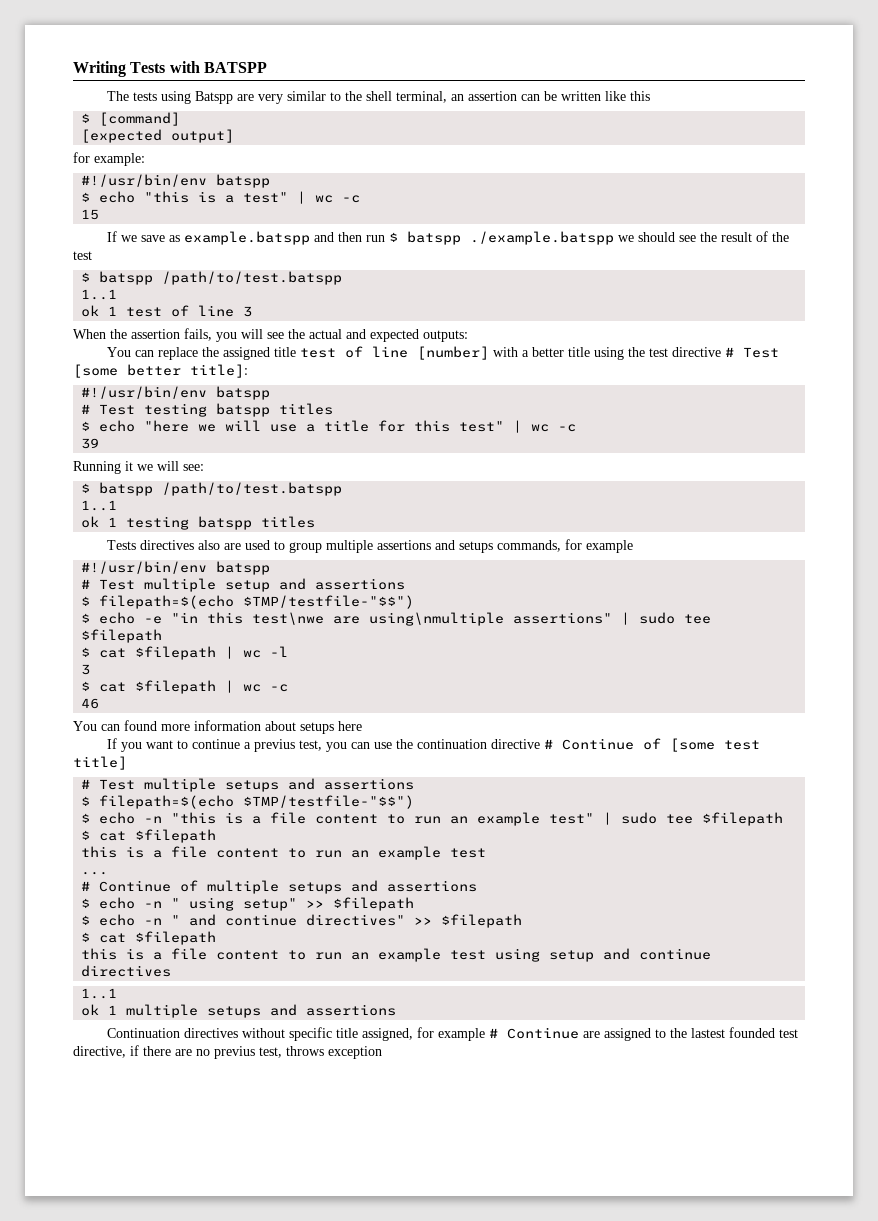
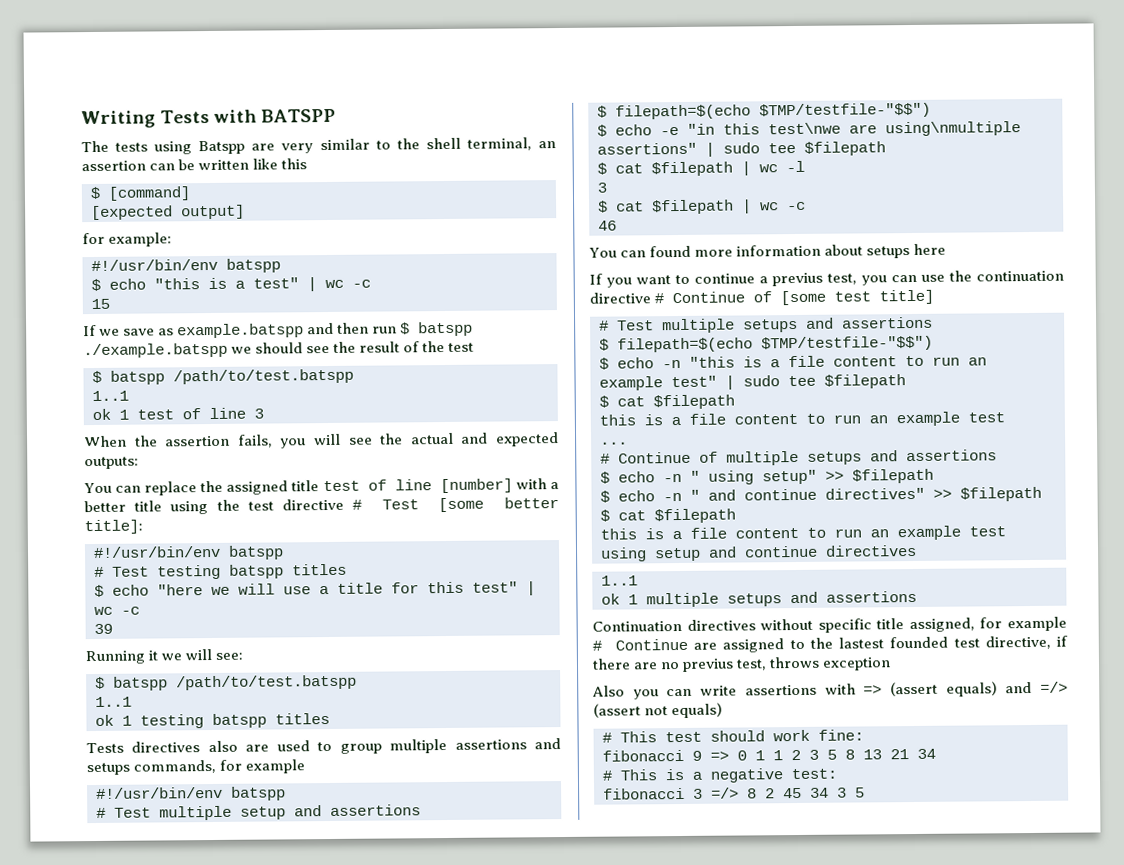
(382, 1052) none -> [592,681,1068,700] [593,702,724,719] [602,729,864,743] [602,748,936,762] [602,768,837,783] [603,787,865,800] // Also you can write assertions with => (assert equals) and =/> (assert not equals) // # This test should work fine: // fibonacci 9 => 0 1 1 2 3 5 8 13 21 34 // # This is a negative test: // fibonacci 3 =/> 8 2 45 34 3 5

